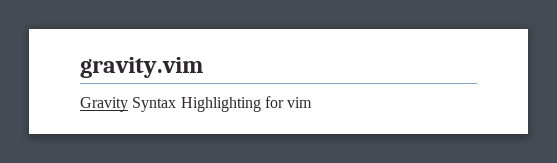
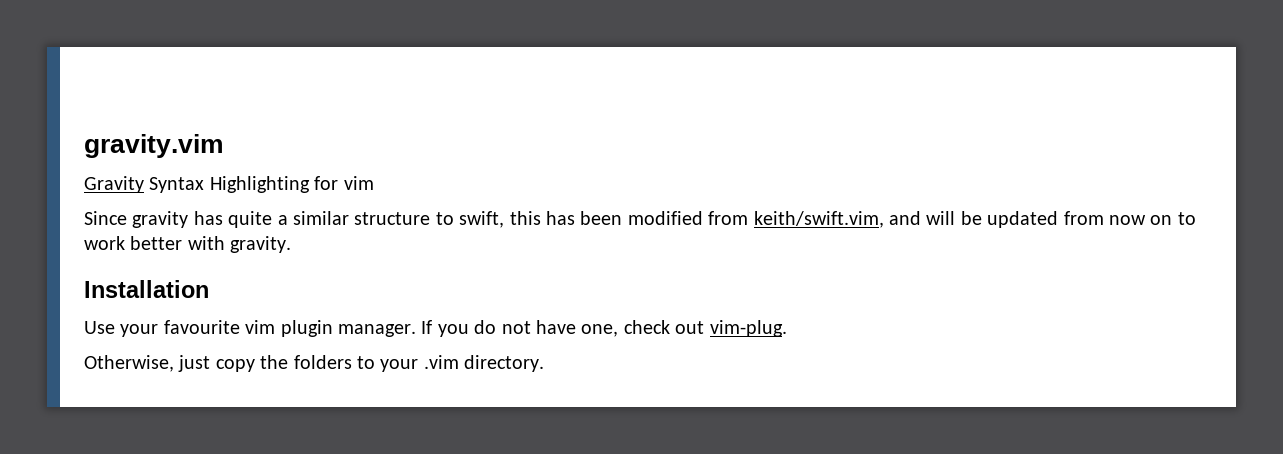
(313, 102) none -> [84,211,1196,228] [84,236,292,253] [84,280,209,298] [84,320,787,337] [84,355,545,372] // Since gravity has quite a similar structure to swift, this has been modified from keith/swift.vim, and will be updated from now on to work better with gravity. // Installation // Use your favourite vim plugin manager. If you do not have one, check out vim-plug. // Otherwise, just copy the folders to your .vim directory.

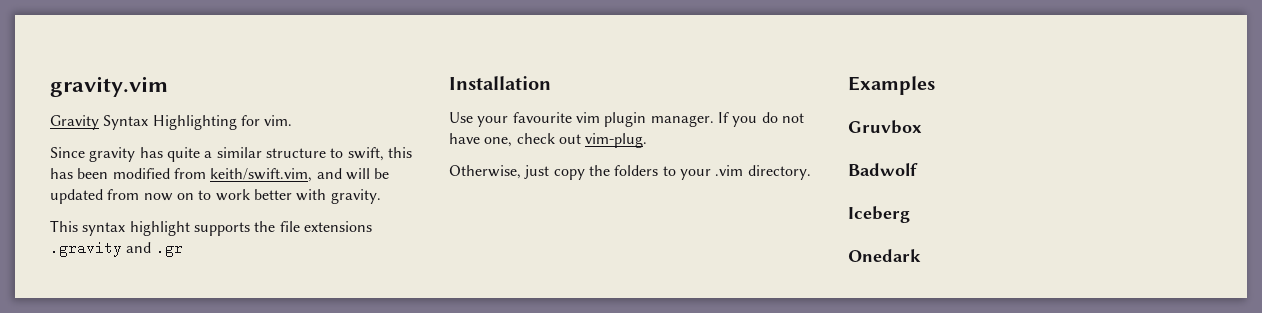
[343,176,374,190] vim -> [264,115,293,126] vim.
(292, 244) none -> [50,220,372,236] [50,241,183,257] // This syntax highlight supports the file extensions .gravity and .gr
(545, 363) none -> [848,76,935,95] [848,120,922,134] [848,163,918,176] [848,206,910,223] [848,249,921,262] // Examples // Gruvbox // Badwolf // Iceberg // Onedark

